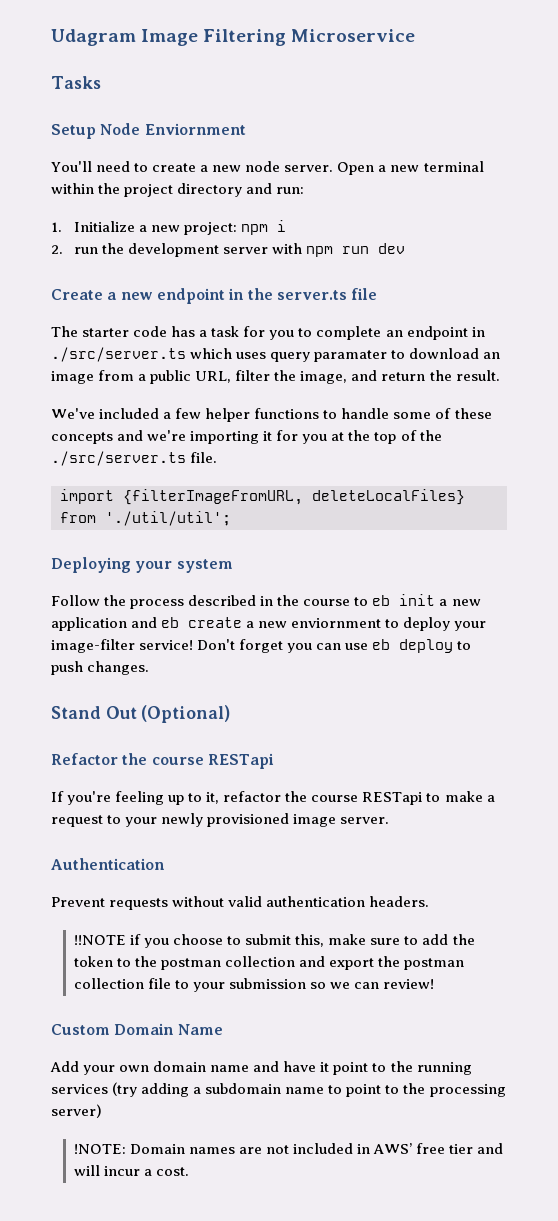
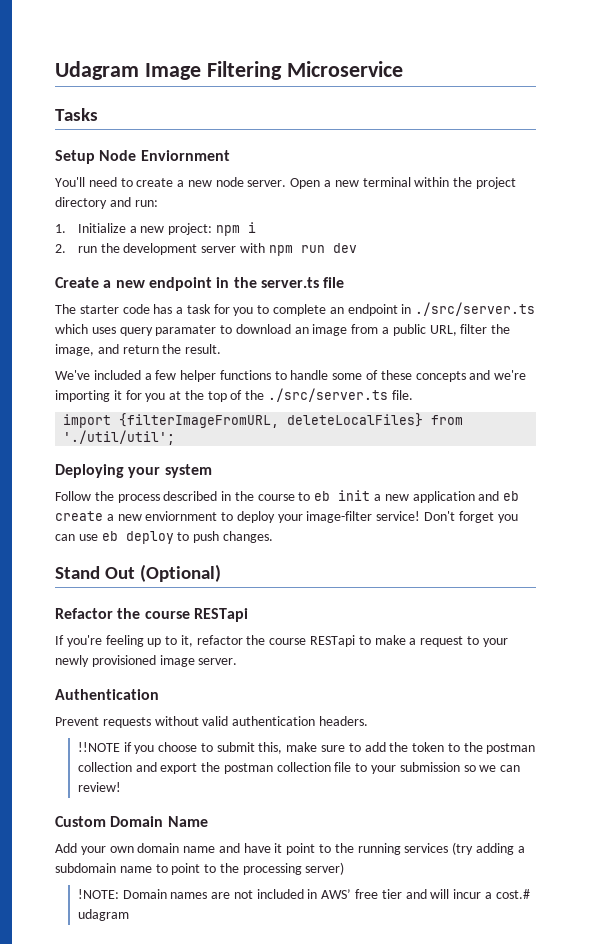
[156,1167,190,1176] cost. -> [495,889,530,899] [77,909,129,921] cost.# udagram

